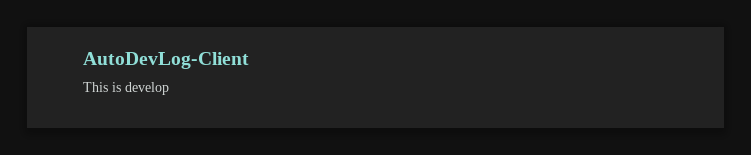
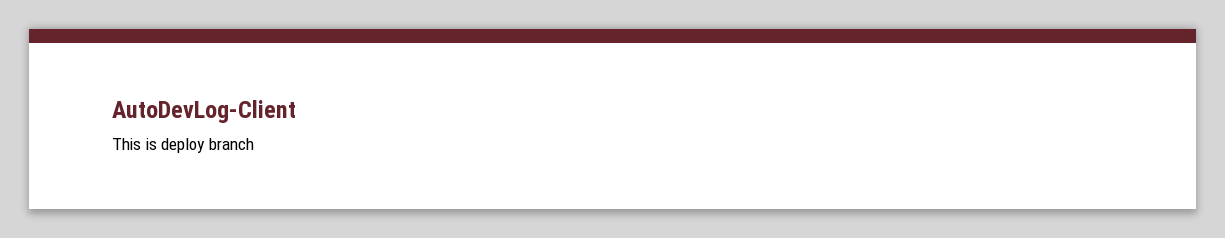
[125,82,169,95] develop -> [161,138,254,153] deploy branch

